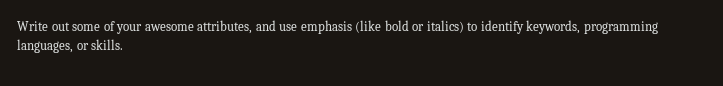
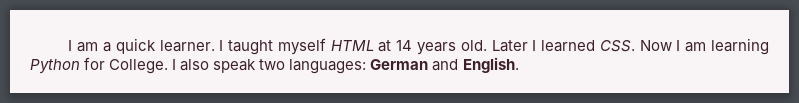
[17,20,658,34] [17,39,124,53] Write out some of your awesome attributes, and use emphasis (like bold or italics) to identify keywords, programming languages, or skills. -> [68,38,769,55] [30,57,519,74] I am a quick learner. I taught myself HTML at 14 years old. Later I learned CSS. Now I am learning Python for College. I also speak two languages: German and English.

